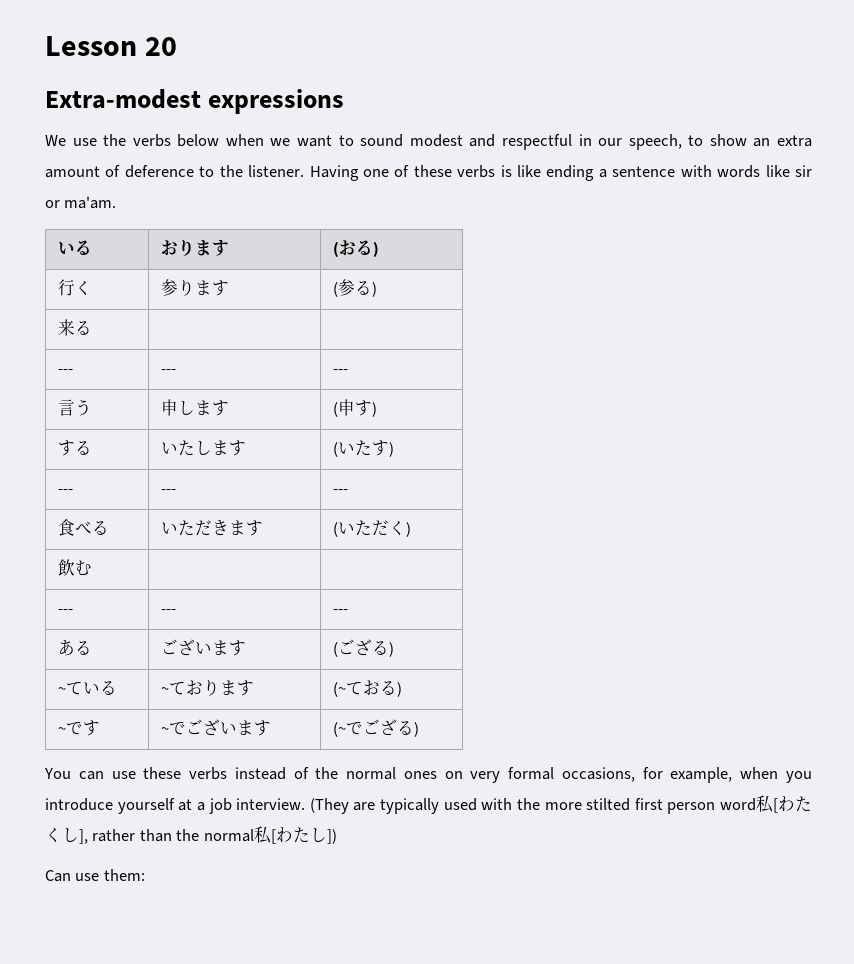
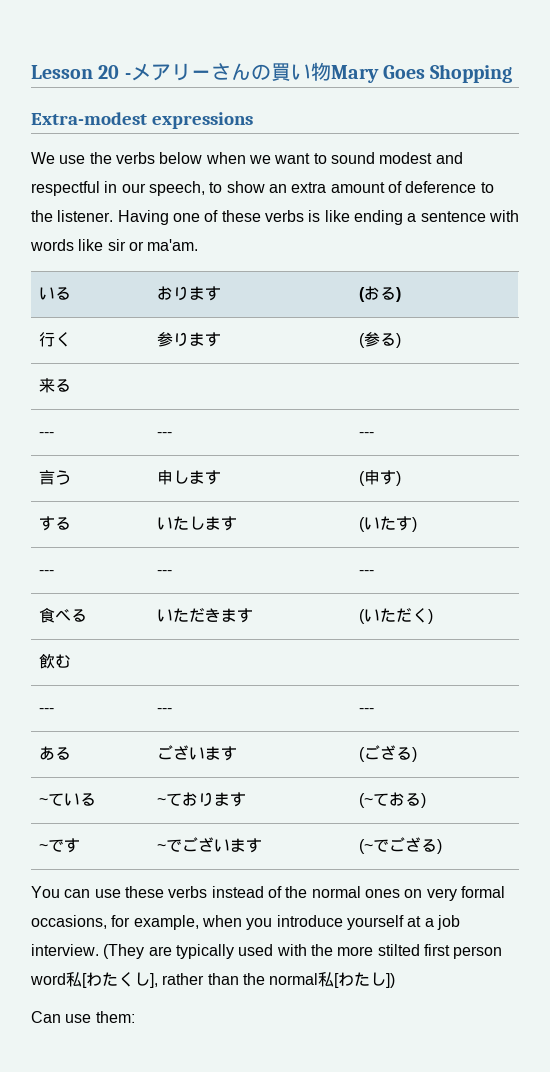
(178, 46) none -> [124,62,513,83] -メアリーさんの買い物Mary Goes Shopping

